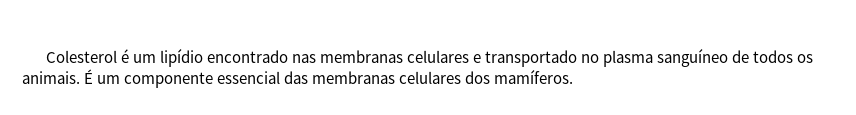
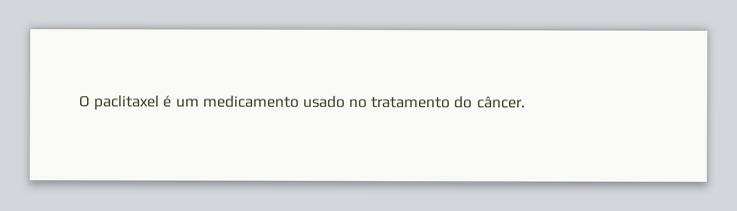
[45,49,814,67] [22,69,574,88] Colesterol é um lipídio encontrado nas membranas celulares e transportado no plasma sanguíneo de todos os animais. É um componente essencial das membranas celulares dos mamíferos. -> [78,95,526,111] O paclitaxel é um medicamento usado no tratamento do câncer.

